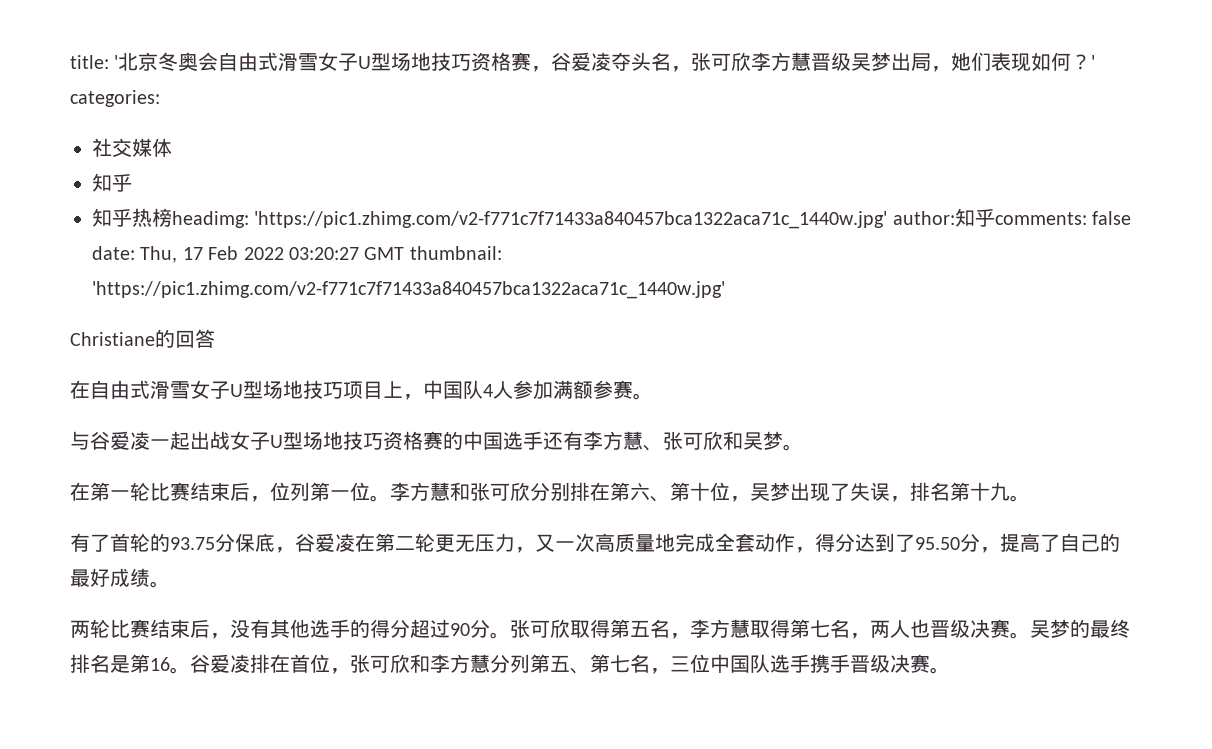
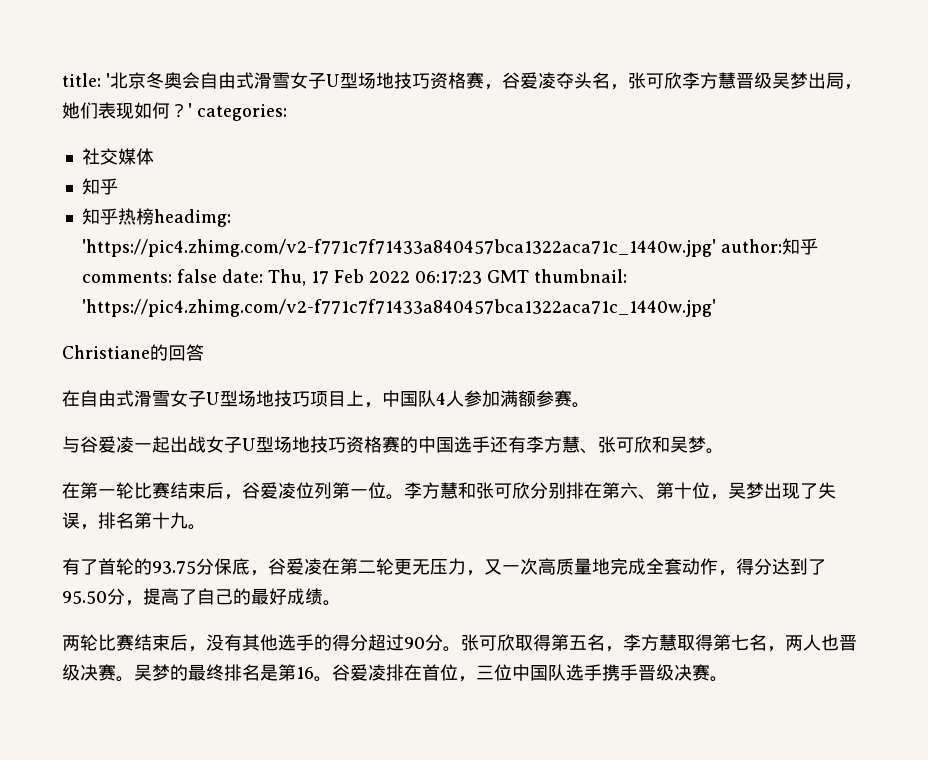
[254,211,888,229] 'https://pic1.zhimg.com/v2-f771c7f71433a840457bca1322aca71c_1440w.jpg' -> [81,239,716,257] 'https://pic4.zhimg.com/v2-f771c7f71433a840457bca1322aca71c_1440w.jpg'
[289,247,359,260] 03:20:27 -> [414,271,482,284] 06:17:23
[92,281,725,299] 'https://pic1.zhimg.com/v2-f771c7f71433a840457bca1322aca71c_1440w.jpg' -> [81,299,716,317] 'https://pic4.zhimg.com/v2-f771c7f71433a840457bca1322aca71c_1440w.jpg'
(270, 499) none -> [242,482,296,499] 谷爱凌
[350,654,670,674] 张可欣和李方慧分列第五、第七名， -> (476, 679) none

